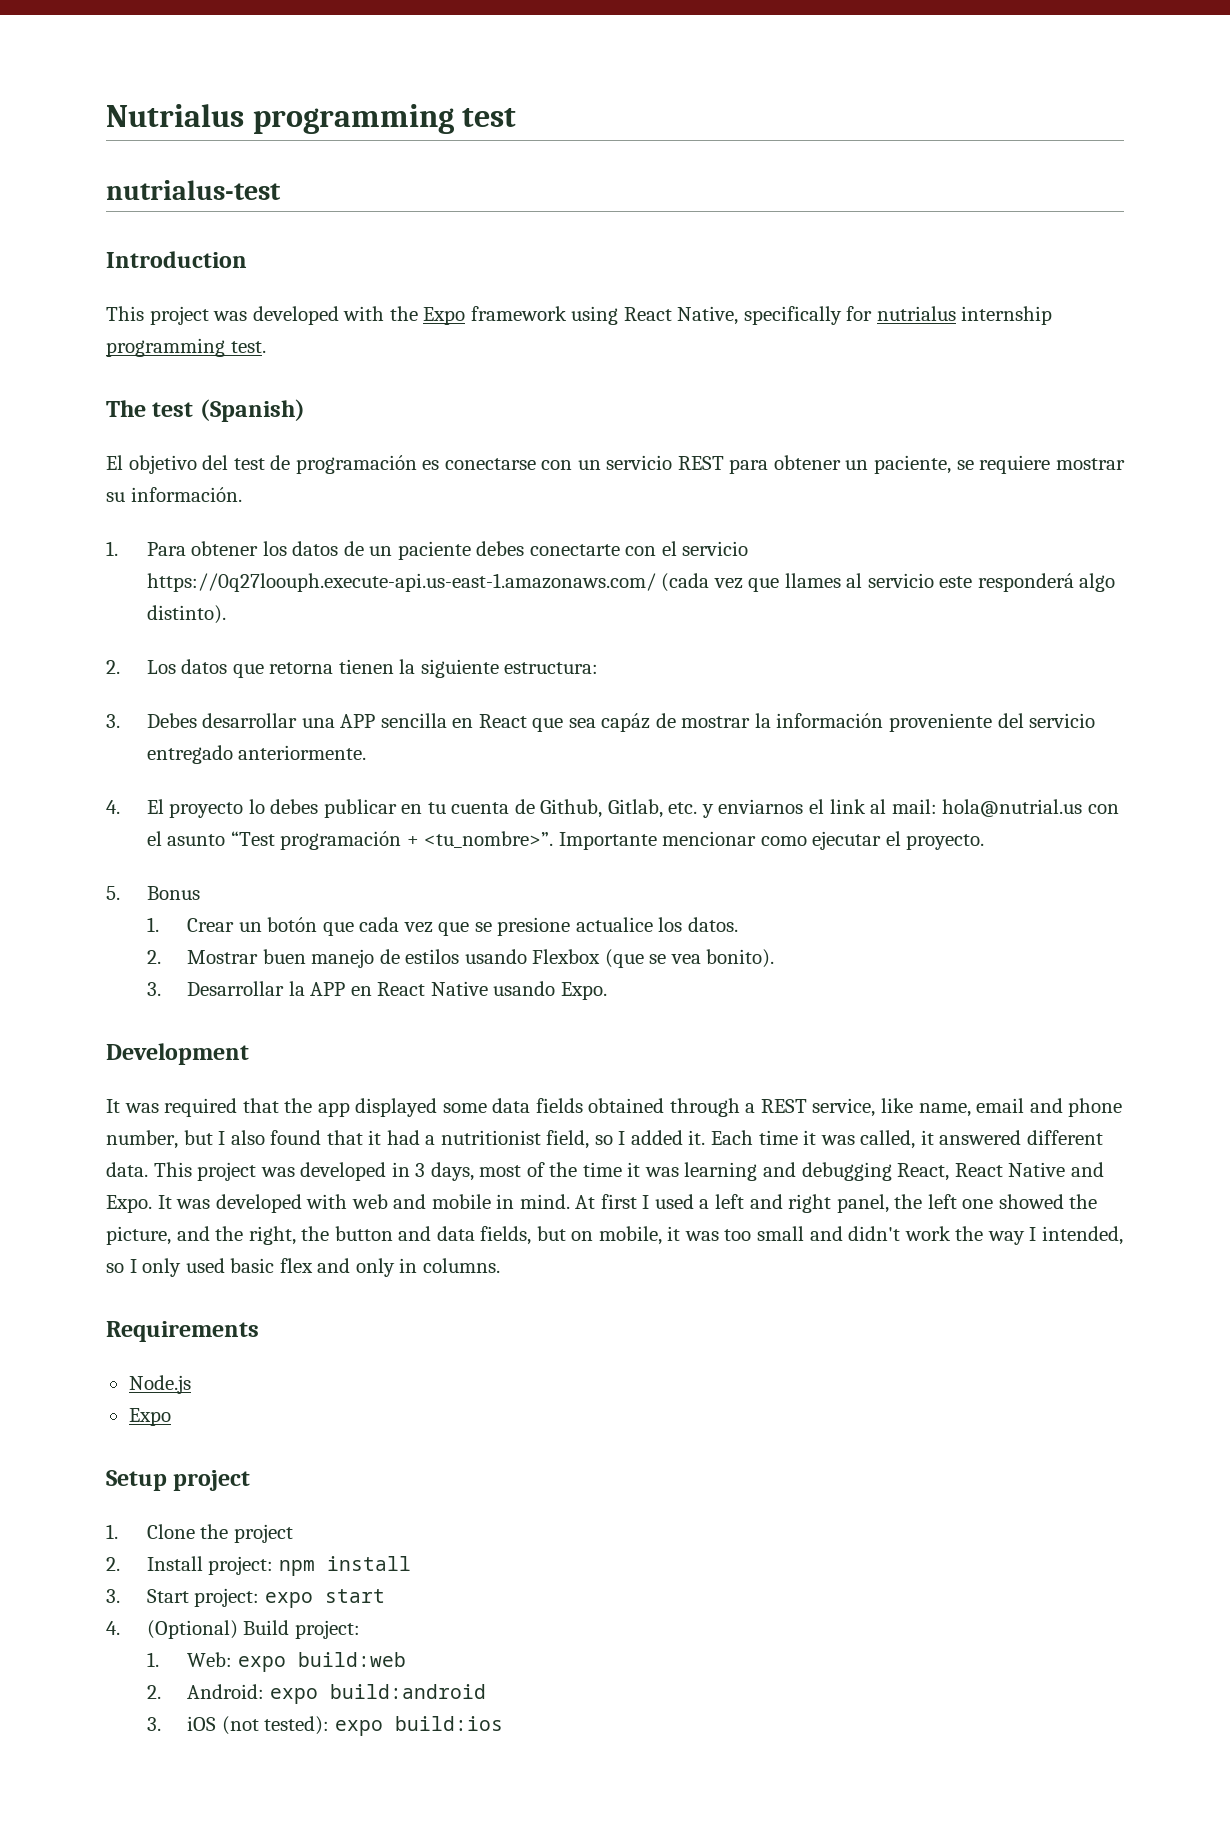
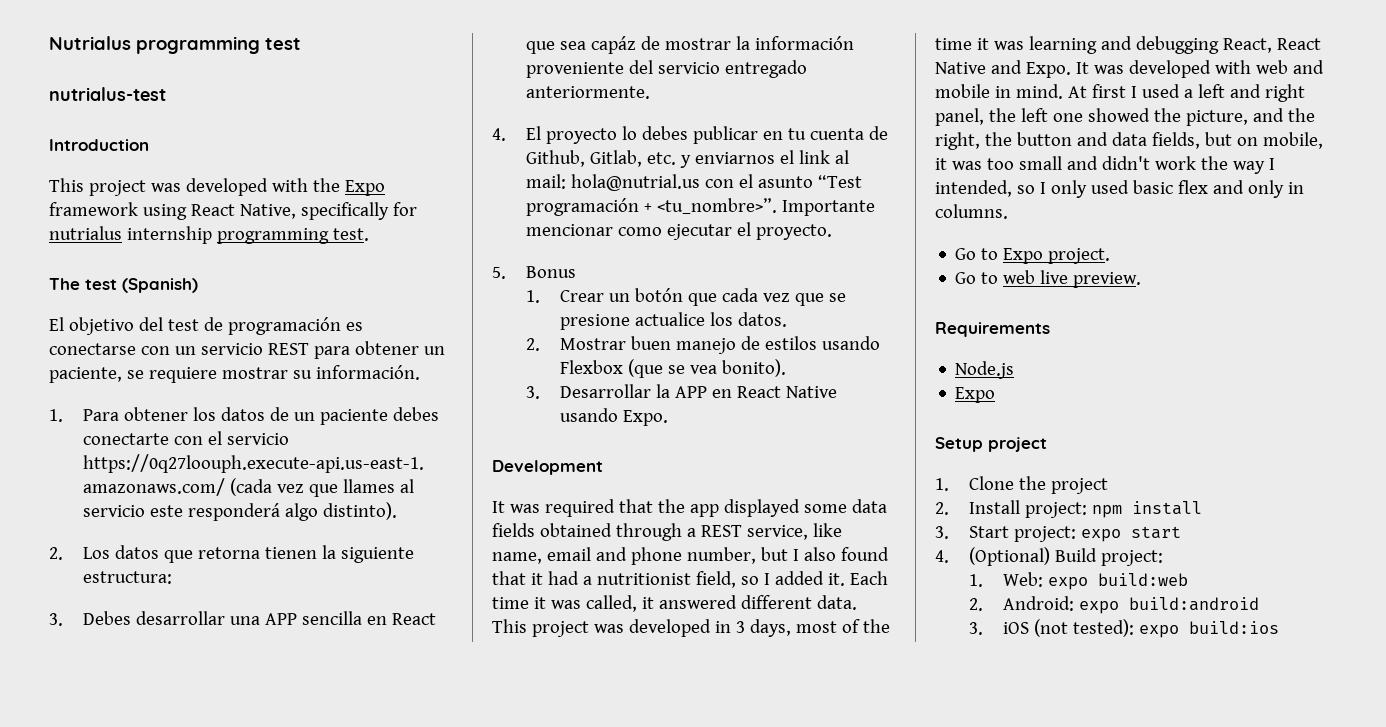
(500, 1265) none -> [955,248,1111,264] [955,270,1142,288] // Go to Expo project. // Go to web live preview.

